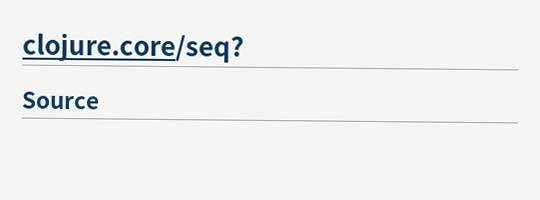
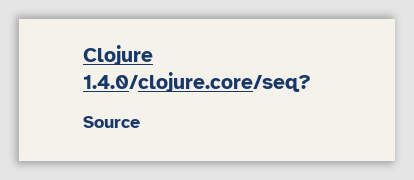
[22,32,244,63] clojure.core/seq? -> [83,45,153,65] [83,72,311,92] Clojure 1.4.0/clojure.core/seq?

